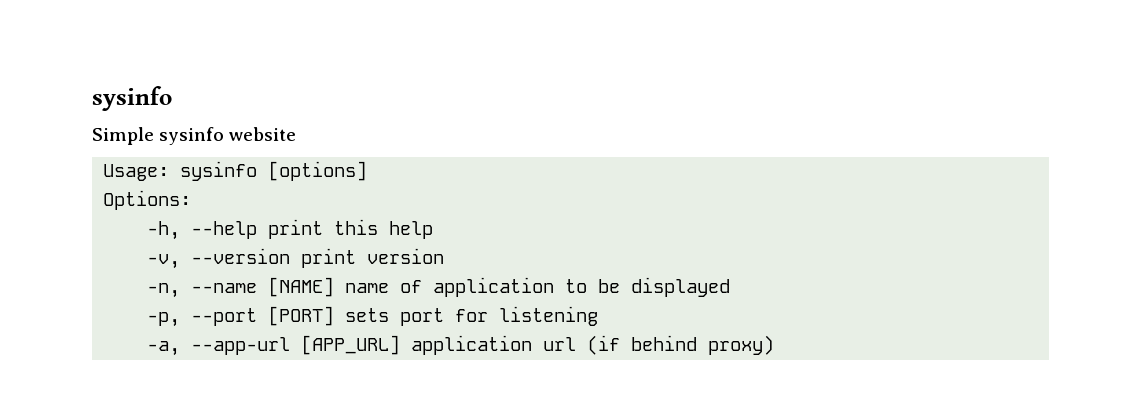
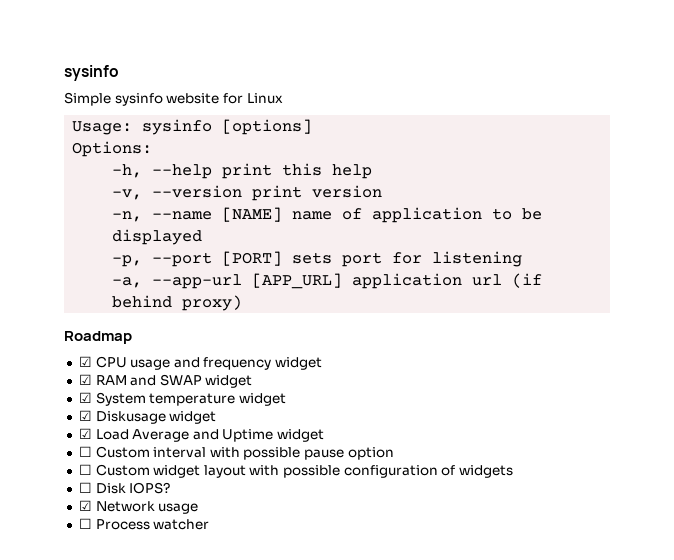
(297, 134) none -> [222,93,283,104] for Linux
(775, 345) none -> [64,331,132,344] [78,356,323,370] [78,374,253,388] [78,392,286,406] [78,410,217,424] [78,428,325,442] [78,446,394,460] [78,464,514,478] [78,482,171,494] [78,500,199,514] [78,518,210,530] // Roadmap // ☑ CPU usage and frequency widget // ☑ RAM and SWAP widget // ☑ System temperature widget // ☑ Diskusage widget // ☑ Load Average and Uptime widget // ☐ Custom interval with possible pause option // ☐ Custom widget layout with possible configuration of widgets // ☐ Disk IOPS? // ☑ Network usage // ☐ Process watcher

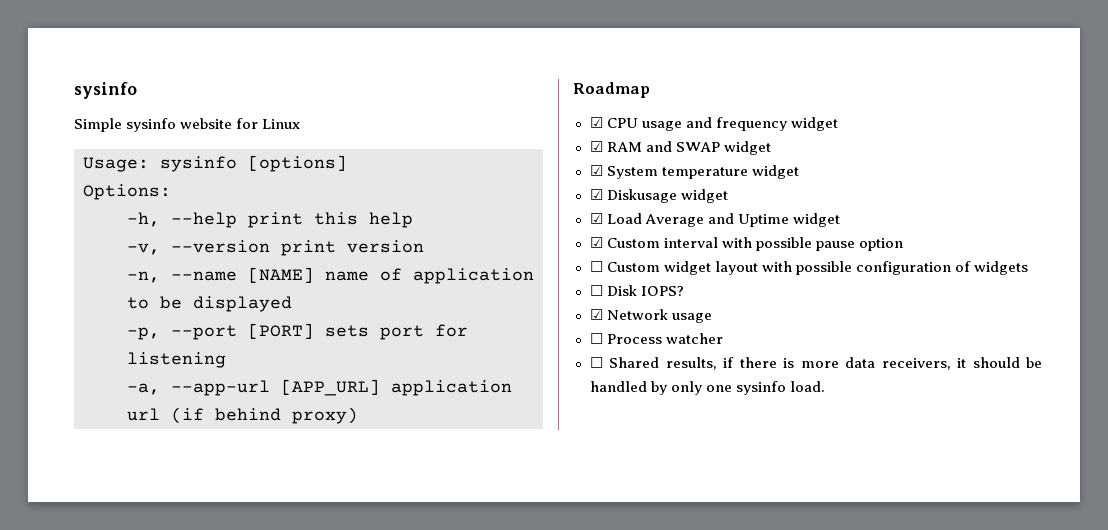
[78,446,92,457] ☐ -> [589,237,603,248] ☑
(210, 524) none -> [589,357,1042,370] [589,381,825,395] // ☐ Shared results, if there is more data receivers, it should be handled by only one sysinfo load.

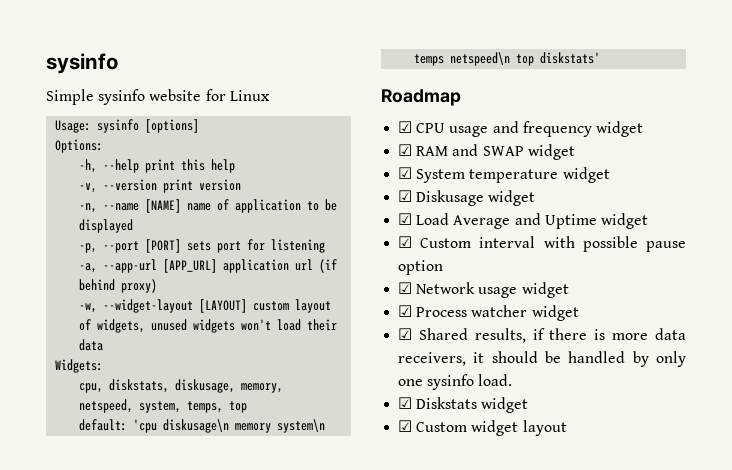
(358, 415) none -> [79,299,332,313] [79,319,338,333] [79,339,104,351] [55,359,104,373] [79,379,284,393] [79,399,248,413] [79,419,326,433] [414,52,601,66] // -w, --widget-layout [LAYOUT] custom layout of widgets, unused widgets won't load their data // Widgets: // cpu, diskstats, diskusage, memory, netspeed, system, temps, top // default: 'cpu diskusage\n memory system\n temps netspeed\n top diskstats'
[589,261,1028,275] [589,285,684,296] // ☐ Custom widget layout with possible configuration of widgets // ☐ Disk IOPS? -> (444, 267) none
[589,333,603,344] // ☐ -> [521,282,569,298] [398,305,413,317] widget // ☑
[589,357,603,368] // ☐ -> [531,305,579,321] [398,328,413,340] widget // ☑
(825, 386) none -> [398,397,529,413] [398,420,567,436] // ☑ Diskstats widget // ☑ Custom widget layout

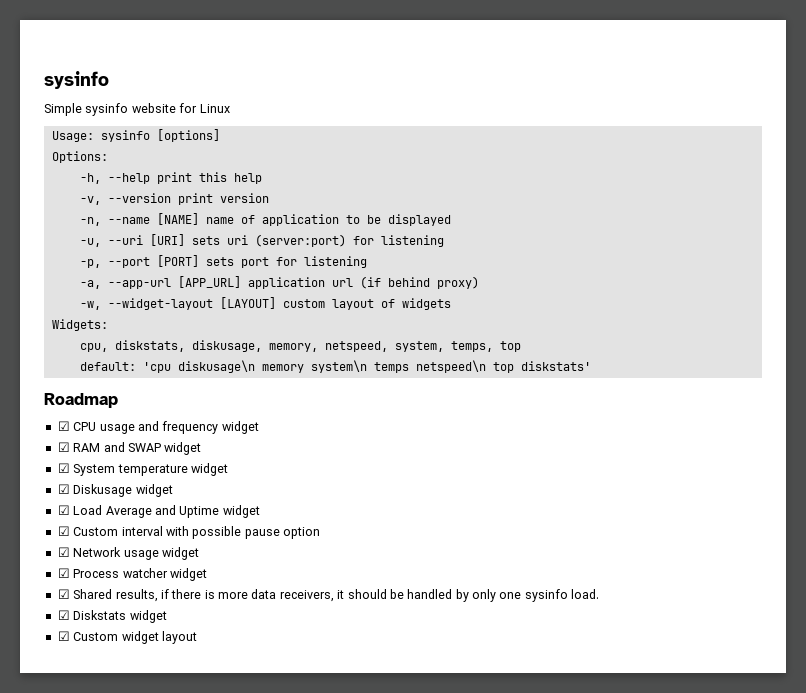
(134, 226) none -> [79,234,444,247] // -u, --uri [URI] sets uri (server:port) for listening
[97,319,188,333] widgets, unused -> (395, 303) none
[241,319,338,331] [79,339,104,351] won't load their data -> (451, 304) none

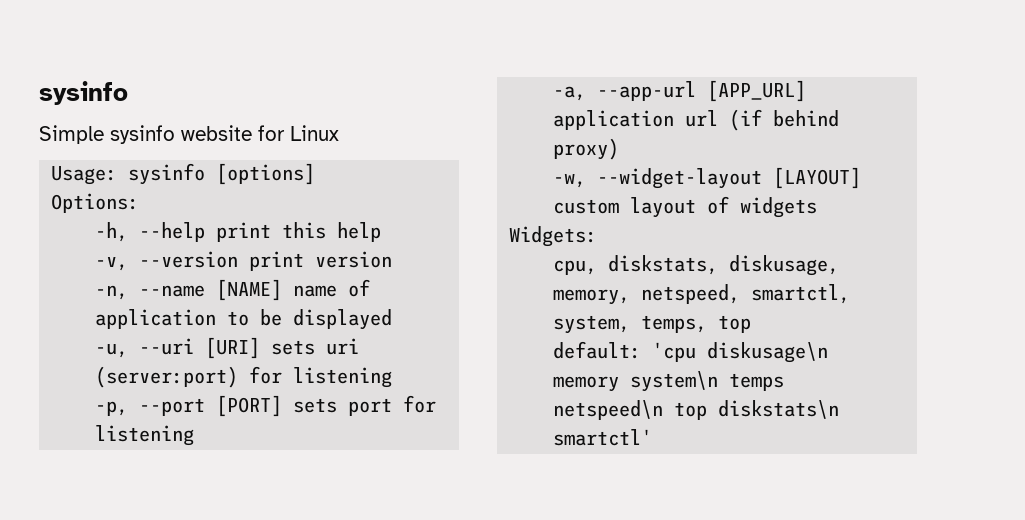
(388, 346) none -> [751,284,851,304] smartctl,
[520,361,591,371] [44,393,118,408] [57,421,259,434] [57,442,202,455] [57,463,228,476] [57,484,173,497] [57,505,260,518] [57,526,320,539] [57,547,199,560] [57,568,207,581] [57,589,600,602] [57,610,167,623] [57,631,197,644] diskstats' // Roadmap // ☑ CPU usage and frequency widget // ☑ RAM and SWAP widget // ☑ System temperature widget // ☑ Diskusage widget // ☑ Load Average and Uptime widget // ☑ Custom interval with possible pause option // ☑ Network usage widget // ☑ Process watcher widget // ☑ Shared results, if there is more data receivers, it should be handled by only one sysinfo load. // ☑ Diskstats widget // ☑ Custom widget layout -> [718,400,840,419] [553,429,653,446] diskstats\n smartctl'

